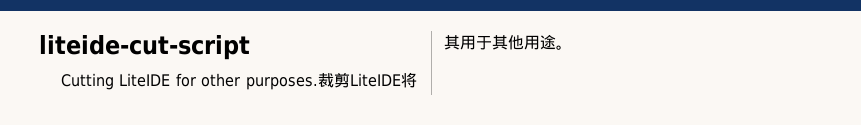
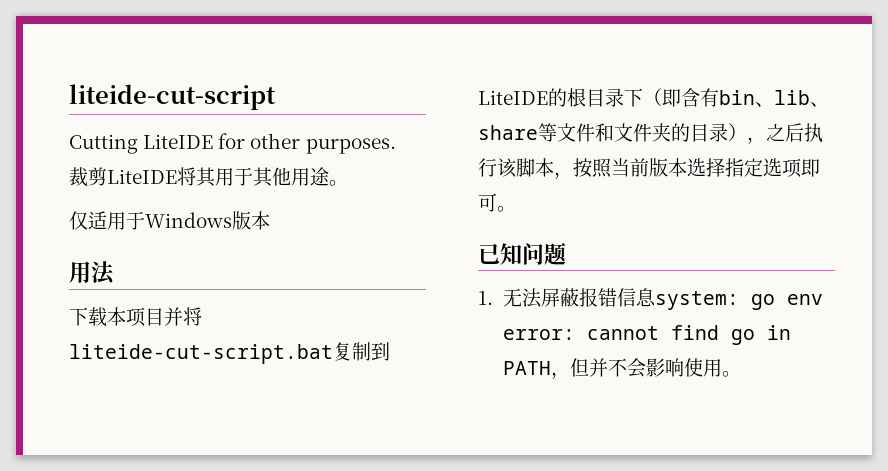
(319, 83) none -> (396, 146) //
(572, 47) none -> [69,211,270,230] [69,261,115,285] [69,307,202,327] [69,342,390,364] [478,88,829,107] [478,123,823,144] [478,158,820,179] [478,193,516,212] [478,242,566,265] [478,288,823,310] [502,325,791,345] [502,358,741,379] // 仅适用于Windows版本 // 用法 // 下载本项目并将liteide-cut-script.bat复制到LiteIDE的根目录下（即含有bin、lib、share等文件和文件夹的目录），之后执行该脚本，按照当前版本选择指定选项即可。 // 已知问题 // 1.无法屏蔽报错信息system: go env error: cannot find go in PATH，但并不会影响使用。

